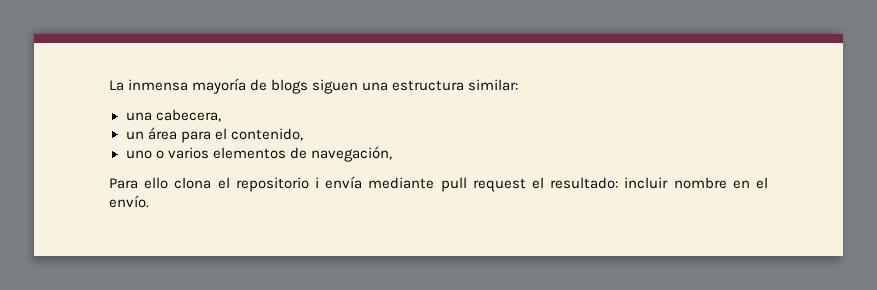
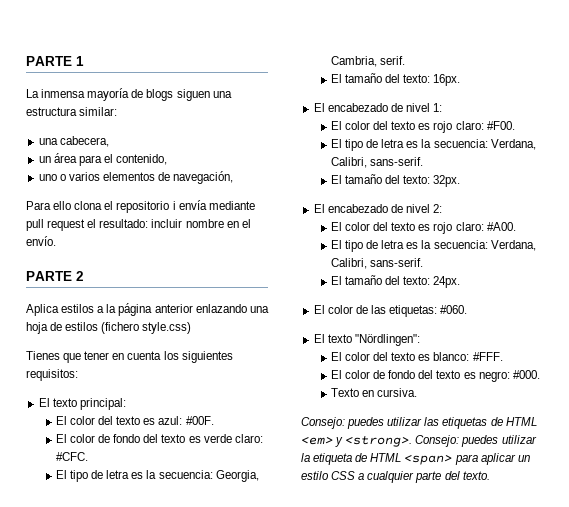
(109, 85) none -> [26,56,84,66] PARTE 1 //
(149, 201) none -> [26,271,84,281] [26,303,269,316] [26,322,192,334] [26,351,233,363] [26,369,78,381] [38,398,126,410] [55,416,214,425] [55,434,263,443] [55,452,88,461] [55,470,259,482] [330,56,405,67] [330,73,461,86] [313,103,443,112] [330,121,515,133] [330,139,536,151] [330,157,423,168] [330,174,461,187] [313,204,443,213] [330,222,516,234] [330,240,536,252] [330,258,423,269] [330,275,461,288] [313,305,468,317] [313,334,420,346] [330,352,503,361] [330,370,540,382] [330,388,418,397] [301,417,537,429] [301,435,537,447] [301,453,530,465] [301,471,490,483] // PARTE 2 // Aplica estilos a la página anterior enlazando una hoja de estilos (fichero style.css) // Tienes que tener en cuenta los siguientes requisitos: // El texto principal: // El color del texto es azul: #00F. // El color de fondo del texto es verde claro: #CFC. // El tipo de letra es la secuencia: Georgia, Cambria, serif. // El tamaño del texto: 16px. // El encabezado de nivel 1: // El color del texto es rojo claro: #F00. // El tipo de letra es la secuencia: Verdana, Calibri, sans-serif. // El tamaño del texto: 32px. // El encabezado de nivel 2: // El color del texto es rojo claro: #A00. // El tipo de letra es la secuencia: Verdana, Calibri, sans-serif. // El tamaño del texto: 24px. // El color de las etiquetas: #060. // El texto "Nördlingen": // El color del texto es blanco: #FFF. // El color de fondo del texto es negro: #000. // Texto en cursiva. // Consejo: puedes utilizar las etiquetas de HTML <em> y <strong>. Consejo: puedes utilizar la etiqueta de HTML <span> para aplicar un estilo CSS a cualquier parte del texto.

